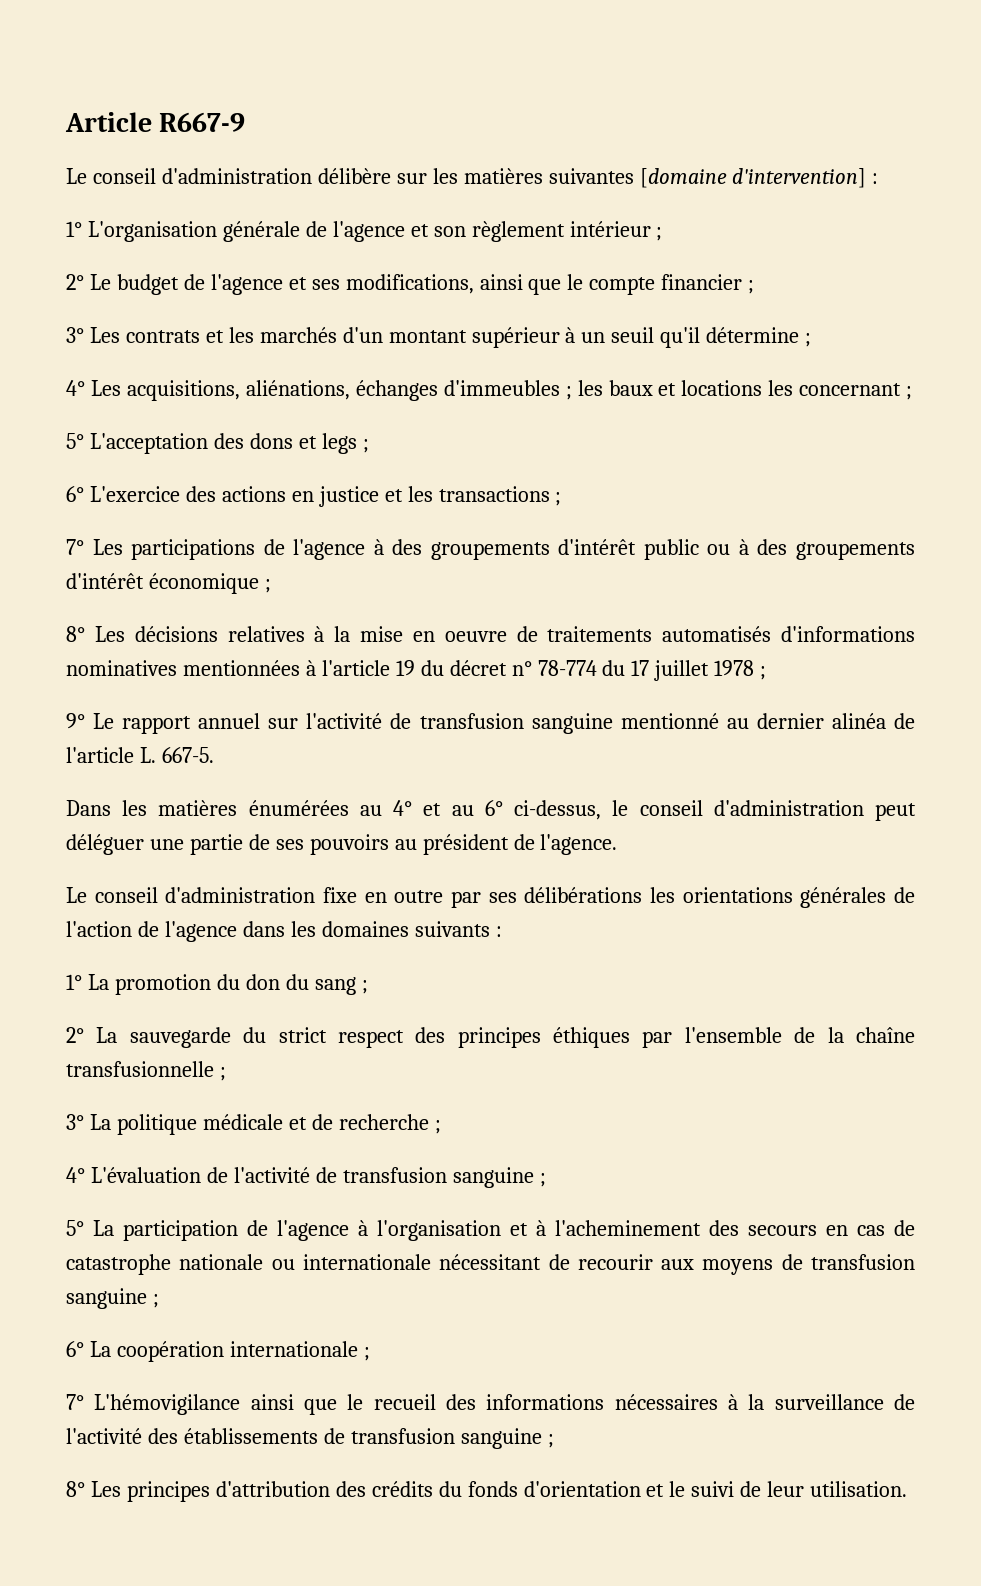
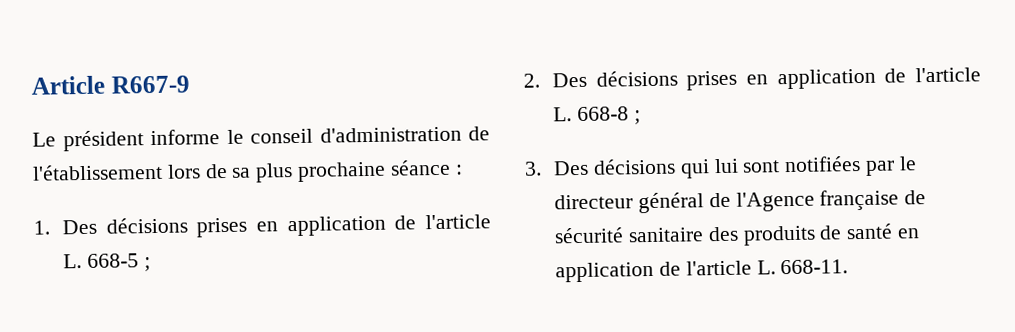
[92,168,879,188] [66,221,663,242] [66,274,755,295] [66,327,812,348] [66,380,913,401] [66,433,369,454] [66,486,562,507] [66,539,916,560] [66,573,271,594] [66,626,915,642] [66,660,767,681] [66,713,916,734] [66,747,214,763] [66,800,917,821] [66,834,618,855] [66,887,915,908] [66,921,502,942] [66,974,368,995] [66,1027,915,1048] [66,1061,226,1081] [66,1114,441,1135] [66,1167,546,1188] [66,1220,915,1241] [66,1254,915,1275] [66,1288,159,1309] [66,1341,370,1362] [66,1394,916,1415] [66,1428,554,1449] [66,1481,908,1502] conseil d'administration délibère sur les matières suivantes [domaine d'intervention] : // 1° L'organisation générale de l'agence et son règlement intérieur ; // 2° Le budget de l'agence et ses modifications, ainsi que le compte financier ; // 3° Les contrats et les marchés d'un montant supérieur à un seuil qu'il détermine ; // 4° Les acquisitions, aliénations, échanges d'immeubles ; les baux et locations les concernant ; // 5° L'acceptation des dons et legs ; // 6° L'exercice des actions en justice et les transactions ; // 7° Les participations de l'agence à des groupements d'intérêt public ou à des groupements d'intérêt économique ; // 8° Les décisions relatives à la mise en oeuvre de traitements automatisés d'informations nominatives mentionnées à l'article 19 du décret n° 78-774 du 17 juillet 1978 ; // 9° Le rapport annuel sur l'activité de transfusion sanguine mentionné au dernier alinéa de l'article L. 667-5. // Dans les matières énumérées au 4° et au 6° ci-dessus, le conseil d'administration peut déléguer une partie de ses pouvoirs au président de l'agence. // Le conseil d'administration fixe en outre par ses délibérations les orientations générales de l'action de l'agence dans les domaines suivants : // 1° La promotion du don du sang ; // 2° La sauvegarde du strict respect des principes éthiques par l'ensemble de la chaîne transfusionnelle ; // 3° La politique médicale et de recherche ; // 4° L'évaluation de l'activité de transfusion sanguine ; // 5° La participation de l'agence à l'organisation et à l'acheminement des secours en cas de catastrophe nationale ou internationale nécessitant de recourir aux moyens de transfusion sanguine ; // 6° La coopération internationale ; // 7° L'hémovigilance ainsi que le recueil des informations nécessaires à la surveillance de l'activité des établissements de transfusion sanguine ; // 8° Les principes d'attribution des crédits du fonds d'orientation et le suivi de leur utilisation. -> [62,126,490,152] [32,159,463,183] [33,214,491,238] [63,253,151,272] [523,67,981,91] [553,106,641,125] [524,156,917,179] [554,189,927,214] [554,223,920,246] [555,259,849,283] président informe le conseil d'administration de l'établissement lors de sa plus prochaine séance : // 1. Des décisions prises en application de l'article L. 668-5 ; // 2. Des décisions prises en application de l'article L. 668-8 ; // 3. Des décisions qui lui sont notifiées par le directeur général de l'Agence française de sécurité sanitaire des produits de santé en application de l'article L. 668-11.

